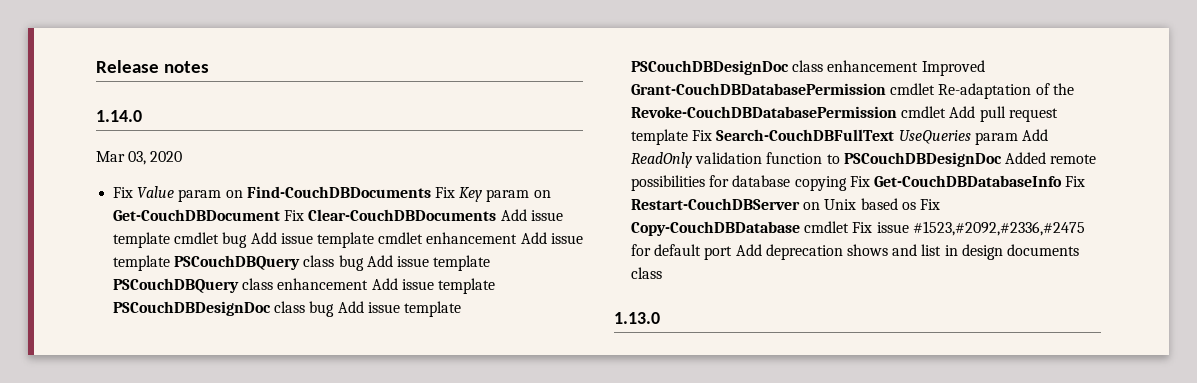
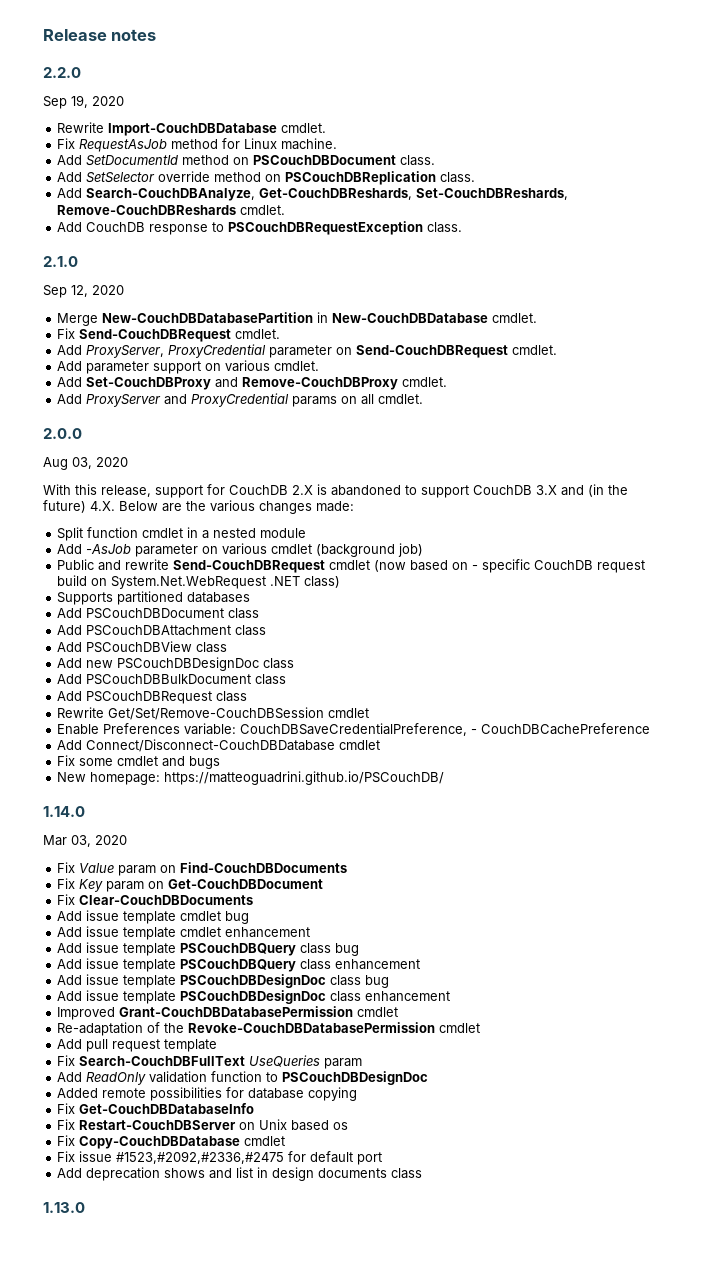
(210, 67) none -> [43,67,81,78] [43,95,124,109] [57,122,327,136] [57,138,338,152] [57,155,436,166] [57,171,476,185] [57,188,569,201] [57,205,286,215] [57,221,463,235] [43,256,78,267] [43,285,124,298] [57,312,538,326] [57,328,281,342] [57,344,558,358] [57,360,320,374] [57,377,448,390] [57,393,424,407] [43,428,82,439] [43,457,128,470] [43,484,628,498] [43,500,354,514] [57,527,307,541] [57,543,424,557] [57,559,646,573] [57,575,341,589] [57,591,251,605] [57,608,260,619] [57,625,267,636] [57,641,228,653] [57,657,295,671] [57,674,287,685] [57,691,248,704] [57,707,370,720] [57,723,651,736] [57,739,381,752] [57,755,221,769] [57,771,445,785] // 2.2.0 // Sep 19, 2020 // Rewrite Import-CouchDBDatabase cmdlet. // Fix RequestAsJob method for Linux machine. // Add SetDocumentId method on PSCouchDBDocument class. // Add SetSelector override method on PSCouchDBReplication class. // Add Search-CouchDBAnalyze, Get-CouchDBReshards, Set-CouchDBReshards, Remove-CouchDBReshards cmdlet. // Add CouchDB response to PSCouchDBRequestException class. // 2.1.0 // Sep 12, 2020 // Merge New-CouchDBDatabasePartition in New-CouchDBDatabase cmdlet. // Fix Send-CouchDBRequest cmdlet. // Add ProxyServer, ProxyCredential parameter on Send-CouchDBRequest cmdlet. // Add parameter support on various cmdlet. // Add Set-CouchDBProxy and Remove-CouchDBProxy cmdlet. // Add ProxyServer and ProxyCredential params on all cmdlet. // 2.0.0 // Aug 03, 2020 // With this release, support for CouchDB 2.X is abandoned to support CouchDB 3.X and (in the future) 4.X. Below are the various changes made: // Split function cmdlet in a nested module // Add -AsJob parameter on various cmdlet (background job) // Public and rewrite Send-CouchDBRequest cmdlet (now based on - specific CouchDB request build on System.Net.WebRequest .NET class) // Supports partitioned databases // Add PSCouchDBDocument class // Add PSCouchDBAttachment class // Add PSCouchDBView class // Add new PSCouchDBDesignDoc class // Add PSCouchDBBulkDocument class // Add PSCouchDBRequest class // Rewrite Get/Set/Remove-CouchDBSession cmdlet // Enable Preferences variable: CouchDBSaveCredentialPreference, - CouchDBCachePreference // Add Connect/Disconnect-CouchDBDatabase cmdlet // Fix some cmdlet and bugs // New homepage: https://matteoguadrini.github.io/PSCouchDB/
(431, 192) none -> (348, 867) //
(281, 215) none -> (324, 884) //
(497, 215) none -> (254, 900) //
(248, 240) none -> (250, 917) //
(518, 238) none -> (311, 932) //
(364, 263) none -> (360, 949) //
(369, 284) none -> (421, 964) //
(335, 309) none -> (390, 981) //
(919, 66) none -> (451, 996) //
(936, 89) none -> (399, 1012) //
(947, 112) none -> (481, 1028) //
(689, 137) none -> (218, 1045) //
(1018, 138) none -> (363, 1063) //
(1002, 159) none -> (429, 1078) //
(847, 183) none -> (358, 1094) //
(1062, 181) none -> (255, 1108) //
(916, 206) none -> (349, 1126) //
(850, 227) none -> (286, 1141) //
(733, 253) none -> (383, 1158) //

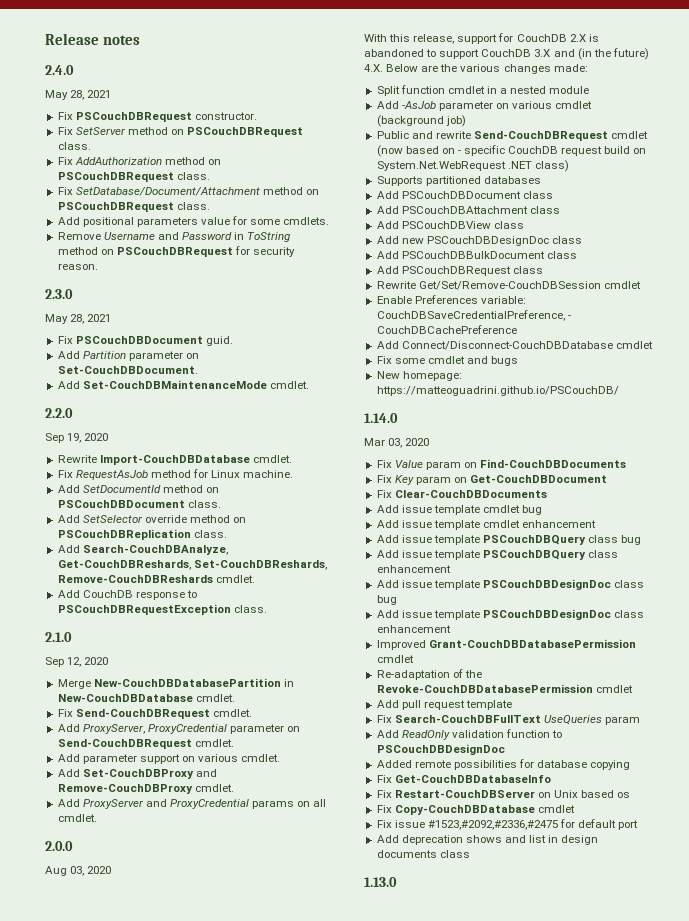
(157, 35) none -> [45,65,74,75] [45,90,112,100] [57,112,257,122] [57,127,304,137] [57,142,91,150] [57,157,221,165] [57,172,210,182] [57,187,319,196] [57,202,210,212] [57,216,330,227] [57,232,291,242] [57,246,296,257] [57,263,98,270] [45,289,73,299] [45,314,112,324] [57,336,233,346] [57,351,199,361] [57,366,198,374] [57,380,309,389] // 2.4.0 // May 28, 2021 // Fix PSCouchDBRequest constructor. // Fix SetServer method on PSCouchDBRequest class. // Fix AddAuthorization method on PSCouchDBRequest class. // Fix SetDatabase/Document/Attachment method on PSCouchDBRequest class. // Add positional parameters value for some cmdlets. // Remove Username and Password in ToString method on PSCouchDBRequest for security reason. // 2.3.0 // May 28, 2021 // Fix PSCouchDBDocument guid. // Add Partition parameter on Set-CouchDBDocument. // Add Set-CouchDBMaintenanceMode cmdlet.

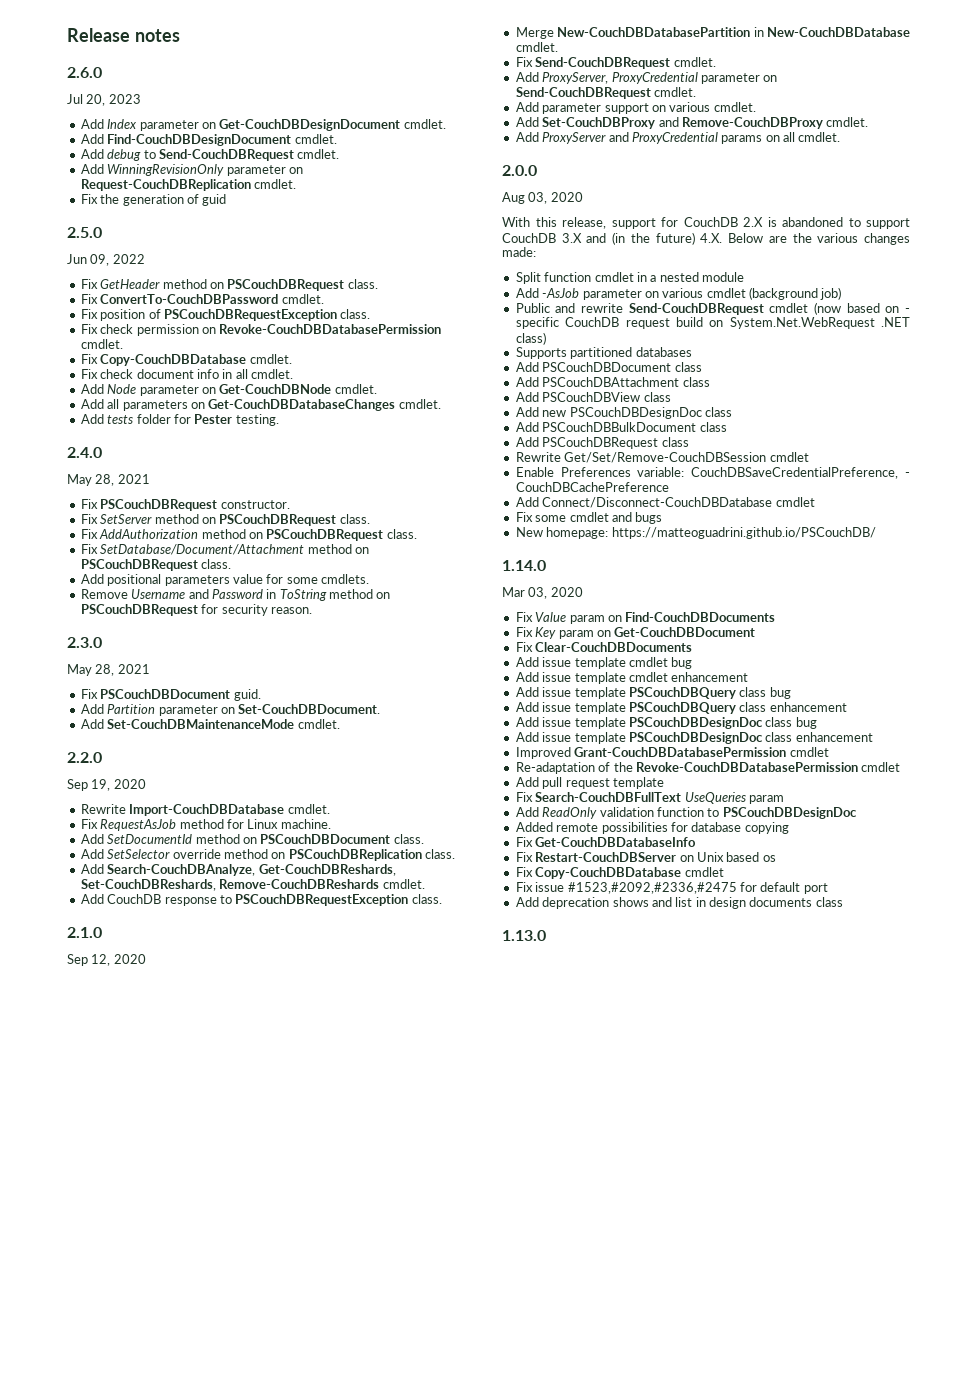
(141, 40) none -> [67,67,102,78] [67,94,141,106] [80,119,446,131] [80,134,337,146] [80,149,340,161] [80,164,303,176] [80,179,297,191] [80,194,227,206] [67,227,102,238] [67,254,145,266] [80,279,378,291] [80,294,324,304] [80,309,371,321] [80,324,442,336] [80,339,123,349] [80,354,292,366] [80,369,293,379] [80,384,377,396] [80,399,441,411] [80,414,279,426] // 2.6.0 // Jul 20, 2023 // Add Index parameter on Get-CouchDBDesignDocument cmdlet. // Add Find-CouchDBDesignDocument cmdlet. // Add debug to Send-CouchDBRequest cmdlet. // Add WinningRevisionOnly parameter on Request-CouchDBReplication cmdlet. // Fix the generation of guid // 2.5.0 // Jun 09, 2022 // Fix GetHeader method on PSCouchDBRequest class. // Fix ConvertTo-CouchDBPassword cmdlet. // Fix position of PSCouchDBRequestException class. // Fix check permission on Revoke-CouchDBDatabasePermission cmdlet. // Fix Copy-CouchDBDatabase cmdlet. // Fix check document info in all cmdlet. // Add Node parameter on Get-CouchDBNode cmdlet. // Add all parameters on Get-CouchDBDatabaseChanges cmdlet. // Add tests folder for Pester testing.

